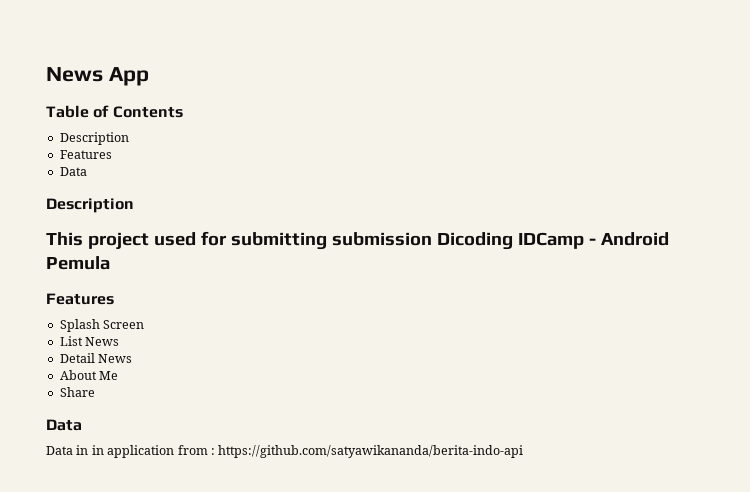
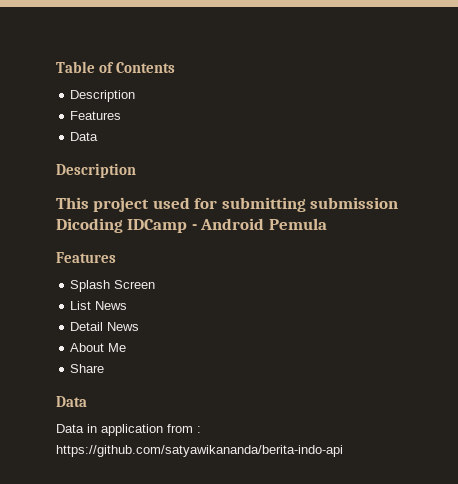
[46,67,149,86] News App // -> (56, 67) none
[91,445,104,455] in -> (97, 428) none

